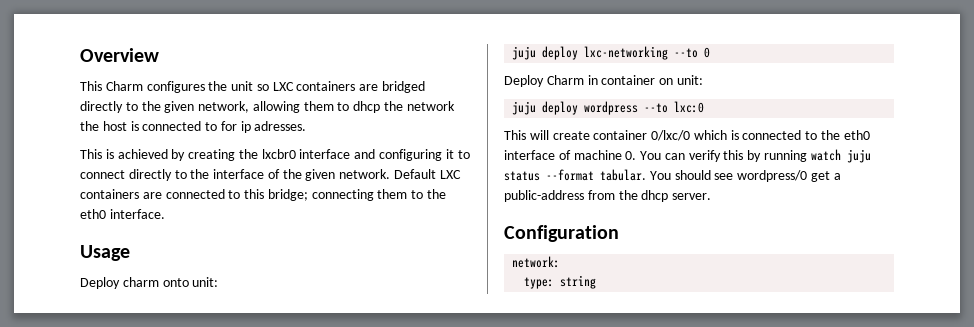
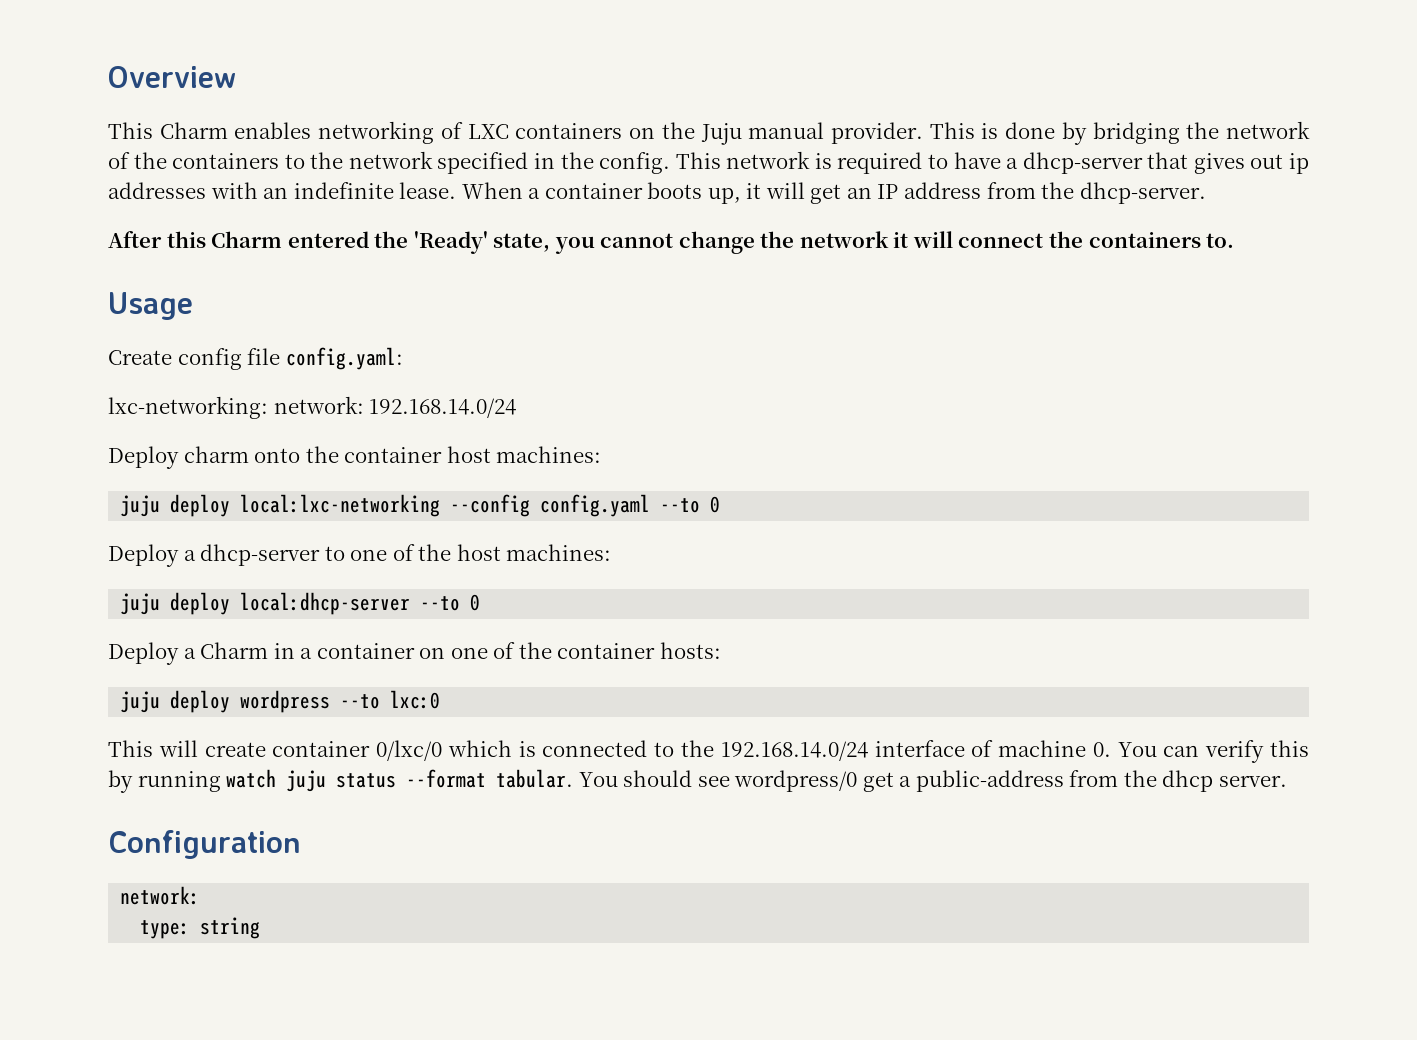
[146,81,426,93] [80,101,455,113] [80,121,307,133] [80,149,470,161] [80,169,461,181] [80,189,447,201] [80,209,165,219] [80,245,130,261] configures the unit so LXC containers are bridged directly to the given network, allowing them to dhcp the network the host is connected to for ip adresses. // This is achieved by creating the lxcbr0 interface and configuring it to connect directly to the interface of the given network. Default LXC containers are connected to this bridge; connecting them to the eth0 interface. // Usage -> [234,121,1310,145] [108,151,1310,174] [108,182,1206,204] [108,231,1235,254] [108,292,193,320] [108,347,403,370] [108,396,517,419] enables networking of LXC containers on the Juju manual provider. This is done by bridging the network of the containers to the network specified in the config. This network is required to have a dhcp-server that gives out ip addresses with an indefinite lease. When a container boots up, it will get an IP address from the dhcp-server. // After this Charm entered the 'Ready' state, you cannot change the network it will connect the containers to. // Usage // Create config file config.yaml: // lxc-networking: network: 192.168.14.0/24
[192,277,219,287] [512,46,711,60] [504,75,544,87] unit: // juju deploy lxc-networking --to 0 // Deploy -> [305,446,602,463] [120,494,721,517] [108,544,612,567] [120,592,481,615] [108,642,196,665] the container host machines: // juju deploy local:lxc-networking --config config.yaml --to 0 // Deploy a dhcp-server to one of the host machines: // juju deploy local:dhcp-server --to 0 // Deploy a
(598, 80) none -> [300,648,313,659] a
[676,75,703,85] unit: -> [450,642,721,659] one of the container hosts:
[843,130,870,140] eth0 -> [720,741,868,761] 192.168.14.0/24

